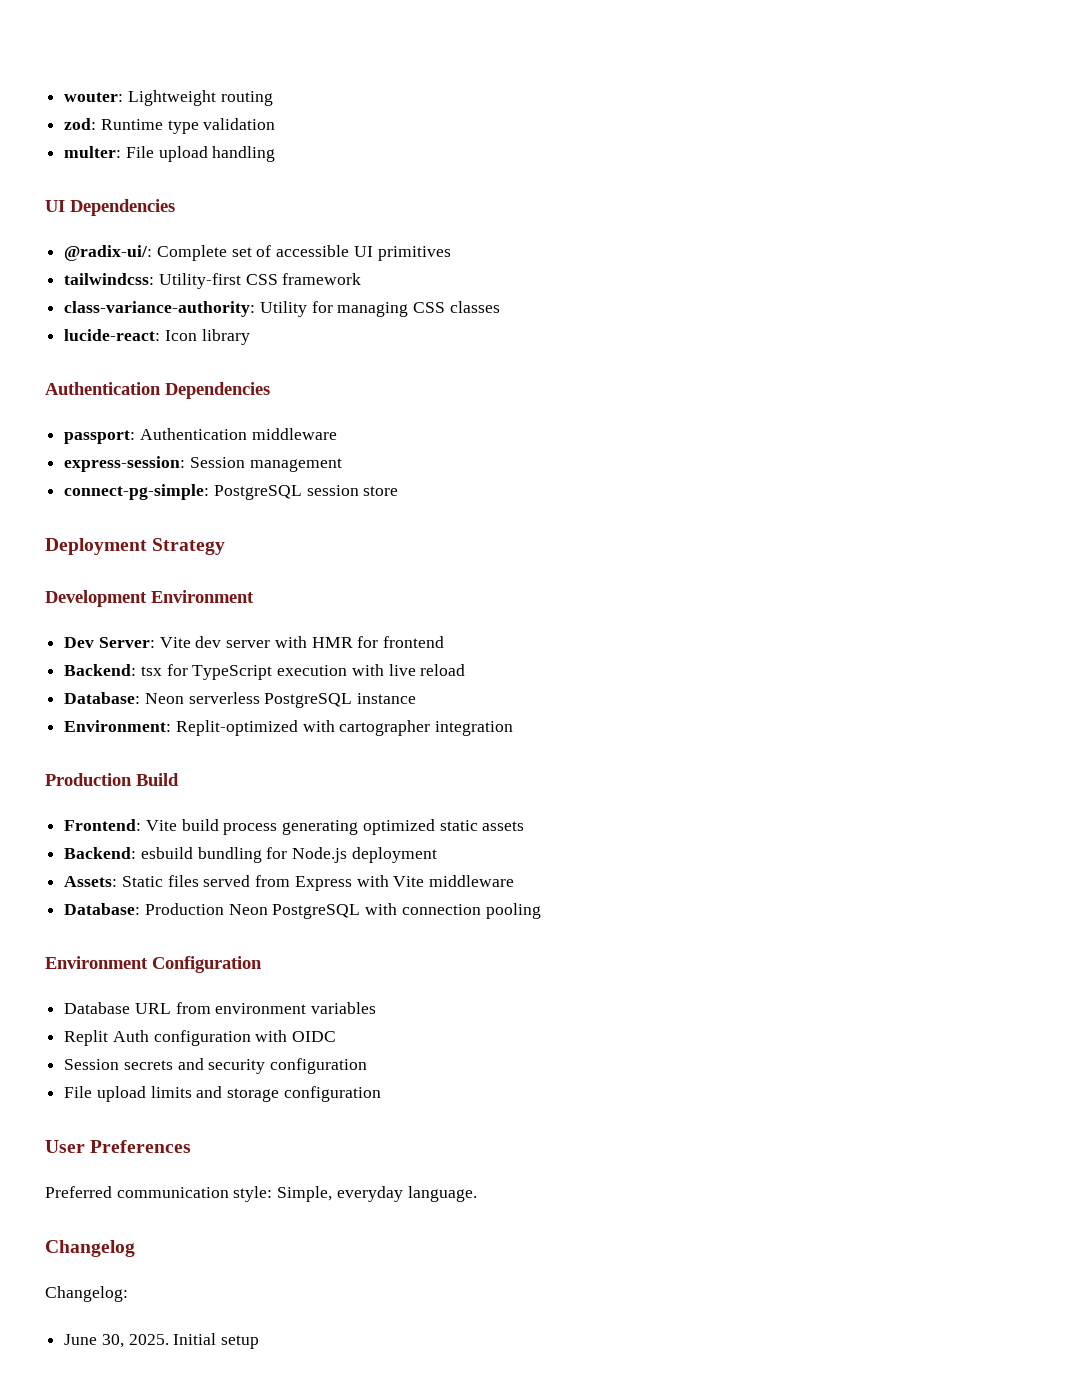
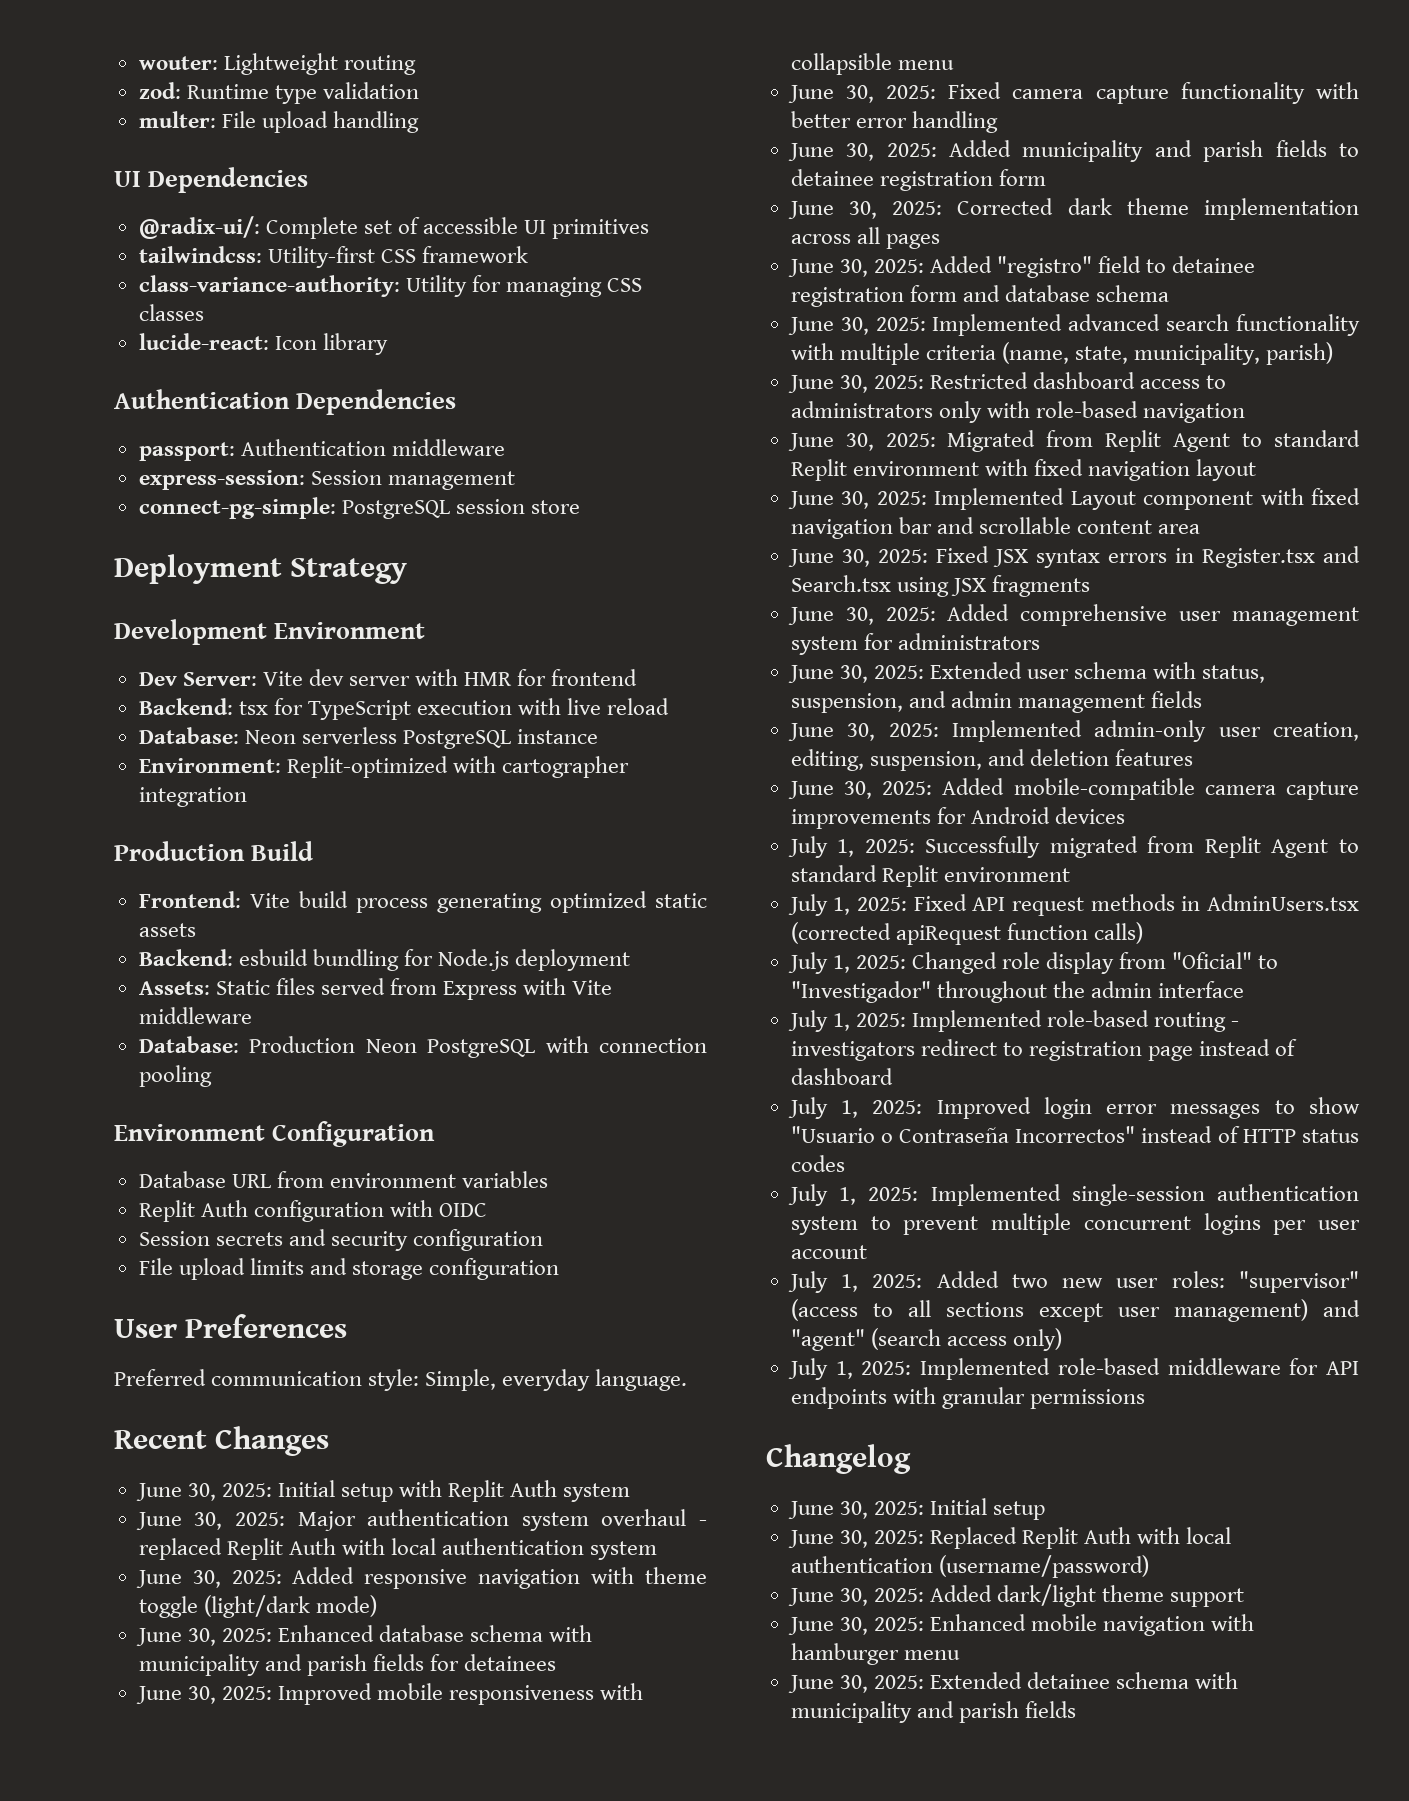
[45,1240,135,1257] [45,1286,128,1302] [64,1333,260,1349] Changelog // Changelog: // June 30, 2025. Initial setup -> [114,1426,330,1456] [135,1480,631,1502] [135,1509,708,1531] [138,1538,658,1560] [135,1567,707,1589] [138,1595,377,1618] [135,1625,593,1646] [138,1654,557,1676] [135,1683,644,1705] [790,53,954,75] [787,82,1359,104] [790,111,998,133] [787,140,1359,162] [790,169,1046,191] [787,198,1359,220] [790,227,940,249] [787,256,1256,278] [790,285,1170,307] [787,314,1360,336] [790,342,1334,365] [787,372,1227,393] [790,401,1246,423] [787,430,1360,452] [790,459,1257,481] [787,488,1360,510] [790,517,1201,539] [787,546,1360,568] [790,575,1090,597] [787,604,1359,626] [790,633,1040,655] [787,662,1266,683] [790,691,1203,713] [787,720,1359,742] [790,749,1194,771] [787,778,1359,800] [790,807,1125,829] [787,836,1359,858] [790,865,1070,887] [787,894,1359,916] [790,922,1143,945] [787,952,1279,974] [790,981,1245,1003] [787,1010,1240,1032] [790,1039,1298,1061] [790,1068,893,1085] [787,1097,1360,1119] [790,1126,1359,1143] [790,1155,845,1172] [787,1184,1359,1206] [790,1213,1360,1235] [790,1245,867,1259] [787,1271,1359,1293] [790,1299,1360,1322] [790,1328,1062,1351] [787,1358,1359,1380] [790,1387,1145,1409] [766,1444,911,1474] [787,1498,1046,1520] [787,1527,1232,1549] [790,1555,1149,1578] [787,1584,1245,1607] [787,1614,1255,1636] [790,1643,960,1665] [787,1672,1239,1693] [790,1701,1076,1723] Recent Changes // June 30, 2025: Initial setup with Replit Auth system // June 30, 2025: Major authentication system overhaul - replaced Replit Auth with local authentication system // June 30, 2025: Added responsive navigation with theme toggle (light/dark mode) // June 30, 2025: Enhanced database schema with municipality and parish fields for detainees // June 30, 2025: Improved mobile responsiveness with collapsible menu // June 30, 2025: Fixed camera capture functionality with better error handling // June 30, 2025: Added municipality and parish fields to detainee registration form // June 30, 2025: Corrected dark theme implementation across all pages // June 30, 2025: Added "registro" field to detainee registration form and database schema // June 30, 2025: Implemented advanced search functionality with multiple criteria (name, state, municipality, parish) // June 30, 2025: Restricted dashboard access to administrators only with role-based navigation // June 30, 2025: Migrated from Replit Agent to standard Replit environment with fixed navigation layout // June 30, 2025: Implemented Layout component with fixed navigation bar and scrollable content area // June 30, 2025: Fixed JSX syntax errors in Register.tsx and Search.tsx using JSX fragments // June 30, 2025: Added comprehensive user management system for administrators // June 30, 2025: Extended user schema with status, suspension, and admin management fields // June 30, 2025: Implemented admin-only user creation, editing, suspension, and deletion features // June 30, 2025: Added mobile-compatible camera capture improvements for Android devices // July 1, 2025: Successfully migrated from Replit Agent to standard Replit environment // July 1, 2025: Fixed API request methods in AdminUsers.tsx (corrected apiRequest function calls) // July 1, 2025: Changed role display from "Oficial" to "Investigador" throughout the admin interface // July 1, 2025: Implemented role-based routing - investigators redirect to registration page instead of dashboard // July 1, 2025: Improved login error messages to show "Usuario o Contraseña Incorrectos" instead of HTTP status codes // July 1, 2025: Implemented single-session authentication system to prevent multiple concurrent logins per user account // July 1, 2025: Added two new user roles: "supervisor" (access to all sections except user management) and "agent" (search access only) // July 1, 2025: Implemented role-based middleware for API endpoints with granular permissions // Changelog // June 30, 2025: Initial setup // June 30, 2025: Replaced Replit Auth with local authentication (username/password) // June 30, 2025: Added dark/light theme support // June 30, 2025: Enhanced mobile navigation with hamburger menu // June 30, 2025: Extended detainee schema with municipality and parish fields

